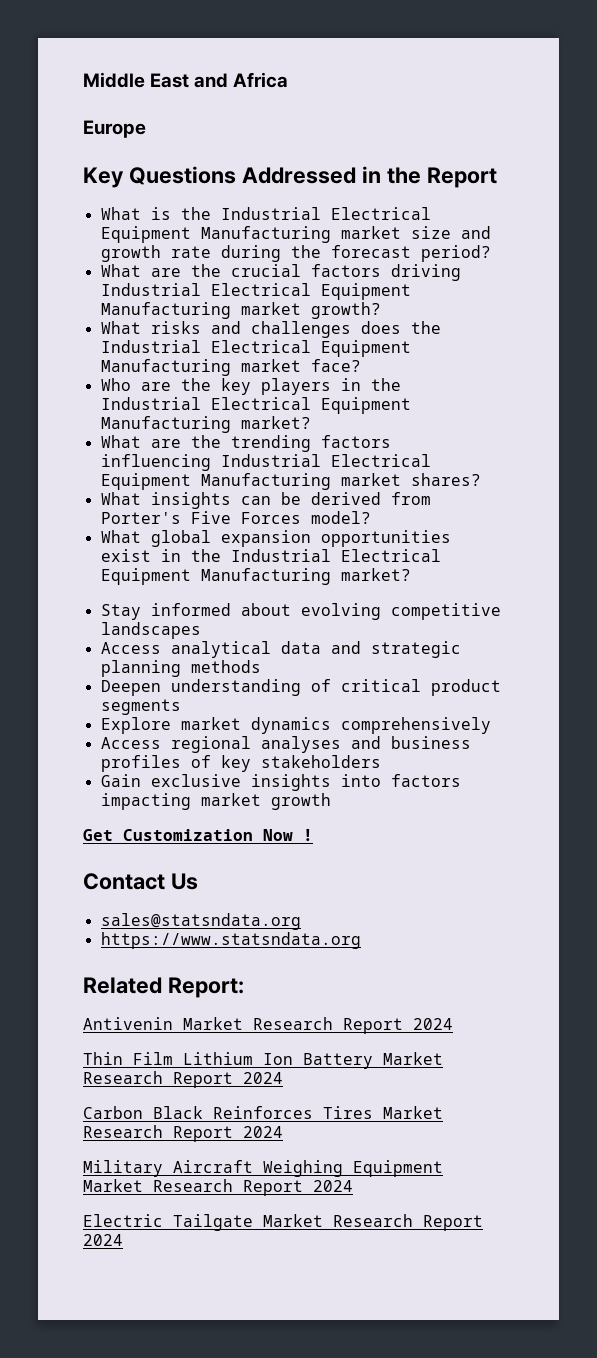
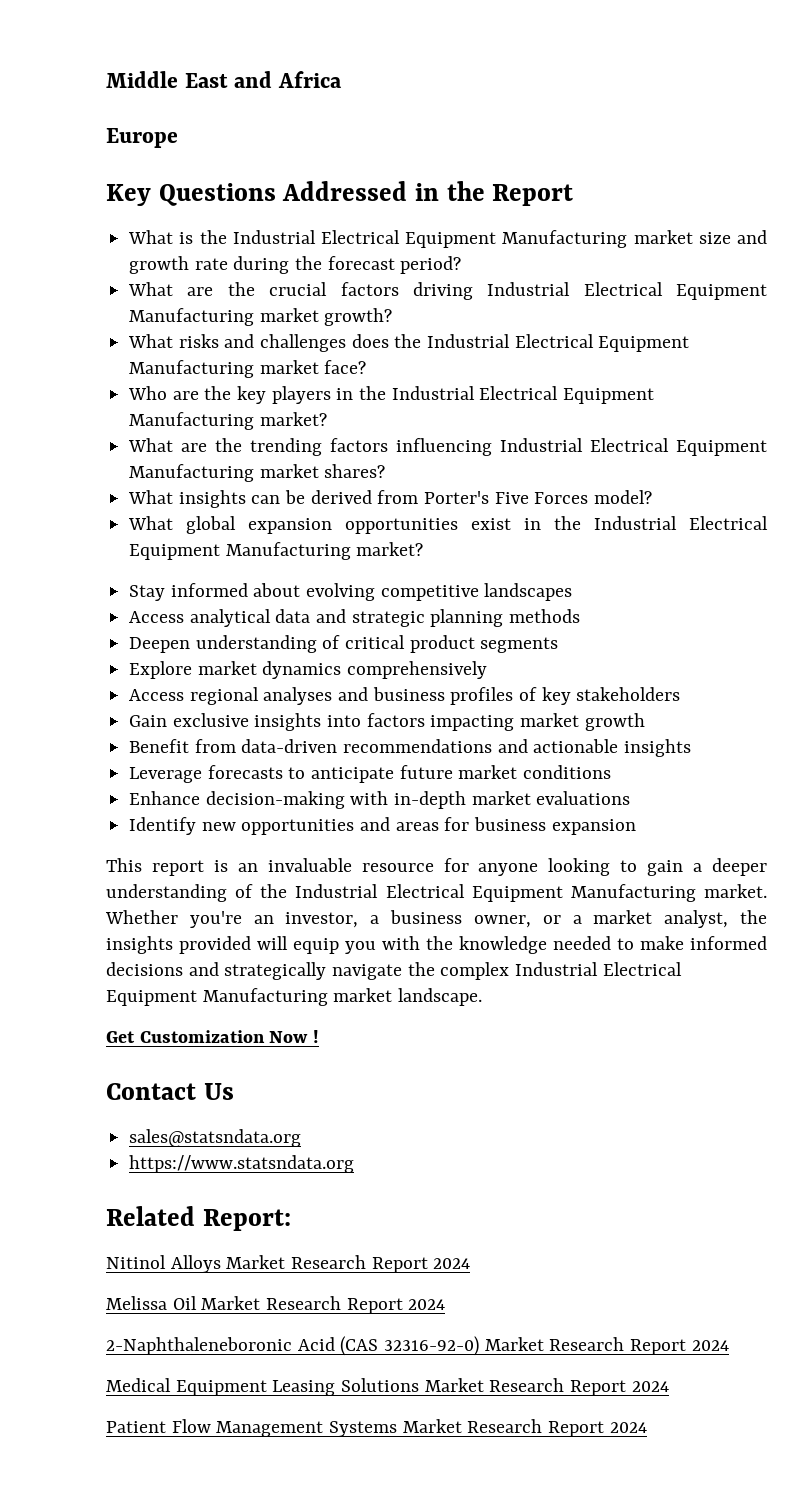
(331, 801) none -> [129,739,692,757] [129,765,612,783] [129,791,631,809] [129,817,636,835] [106,858,767,876] [106,884,767,902] [105,910,767,928] [106,936,767,954] [106,962,682,980] [106,988,483,1006] // Benefit from data-driven recommendations and actionable insights // Leverage forecasts to anticipate future market conditions // Enhance decision-making with in-depth market evaluations // Identify new opportunities and areas for business expansion // This report is an invaluable resource for anyone looking to gain a deeper understanding of the Industrial Electrical Equipment Manufacturing market. Whether you're an investor, a business owner, or a market analyst, the insights provided will equip you with the knowledge needed to make informed decisions and strategically navigate the complex Industrial Electrical Equipment Manufacturing market landscape.
[83,1017,453,1034] [83,1052,443,1069] [83,1071,283,1088] [83,1106,443,1119] [83,1125,283,1142] [83,1160,443,1177] [83,1179,353,1196] [83,1214,253,1231] Antivenin Market Research Report 2024 // Thin Film Lithium Ion Battery Market Research Report 2024 // Carbon Black Reinforces Tires Market Research Report 2024 // Military Aircraft Weighing Equipment Market Research Report 2024 // Electric Tailgate -> [106,1255,471,1273] [106,1296,446,1314] [106,1336,729,1356] [106,1378,669,1396] [106,1419,398,1437] Nitinol Alloys Market Research Report 2024 // Melissa Oil Market Research Report 2024 // 2-Naphthaleneboronic Acid (CAS 32316-92-0) Market Research Report 2024 // Medical Equipment Leasing Solutions Market Research Report 2024 // Patient Flow Management Systems

